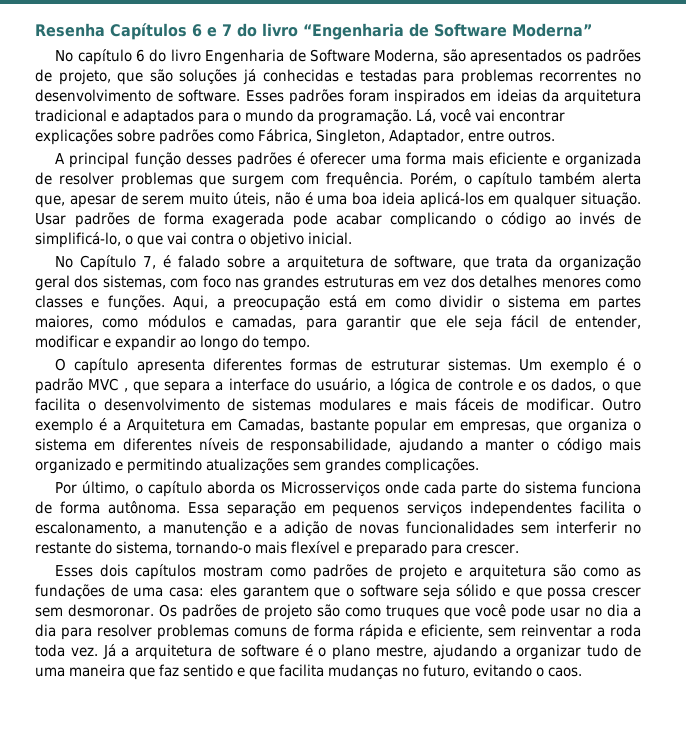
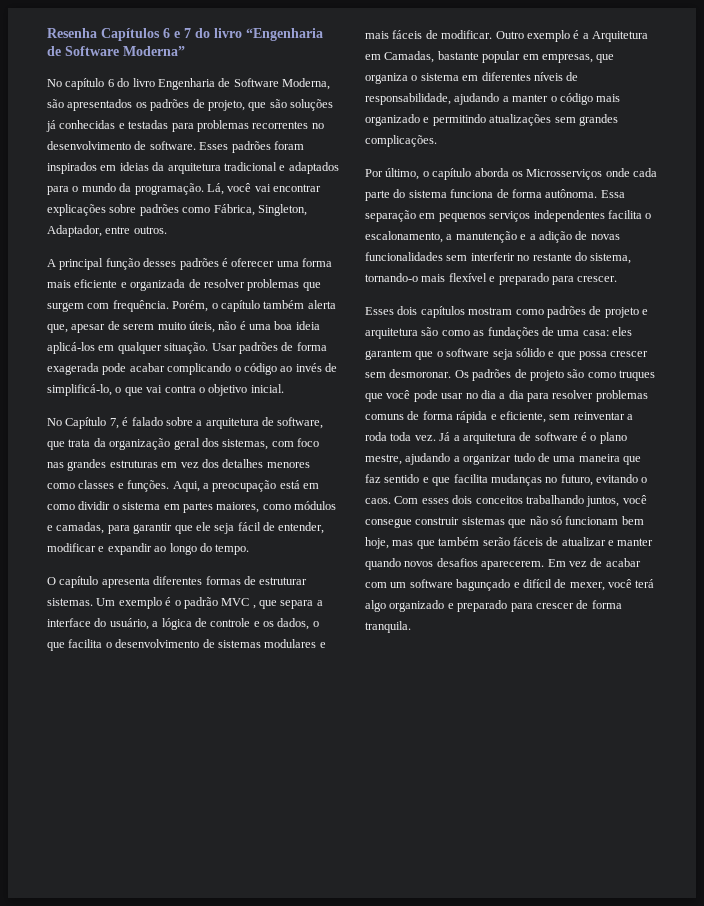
(582, 672) none -> [394,495,647,507] [365,516,644,528] [365,537,654,549] [365,558,641,570] [365,579,655,591] [365,600,622,612] [365,621,411,633] Com esses dois conceitos trabalhando juntos, você consegue construir sistemas que não só funcionam bem hoje, mas que também serão fáceis de atualizar e manter quando novos desafios aparecerem. Em vez de acabar com um software bagunçado e difícil de mexer, você terá algo organizado e preparado para crescer de forma tranquila.

